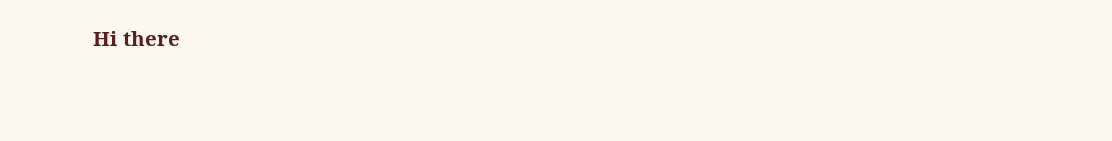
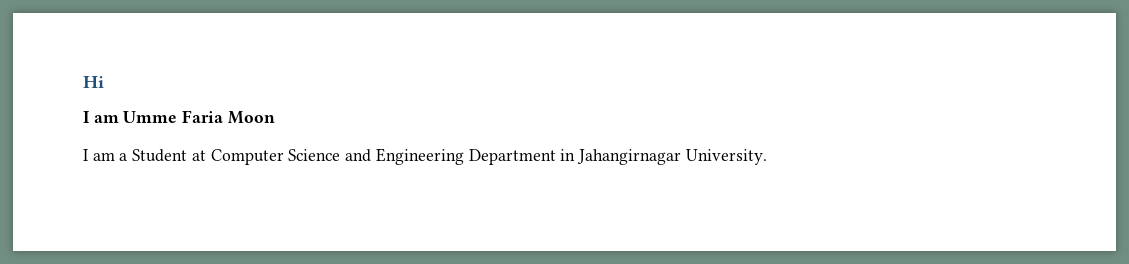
[122,31,180,46] there -> [83,110,275,124] [83,148,767,165] // I am Umme Faria Moon // I am a Student at Computer Science and Engineering Department in Jahangirnagar University.

